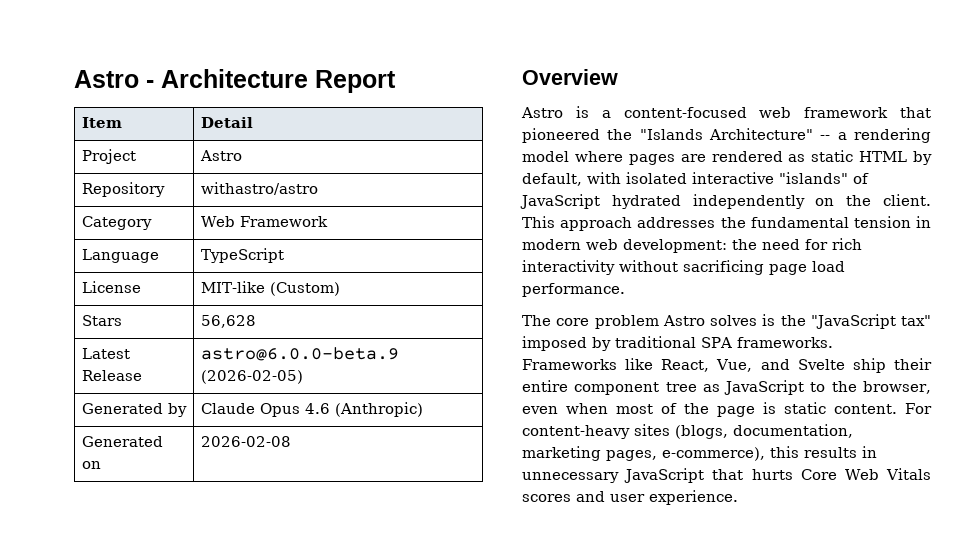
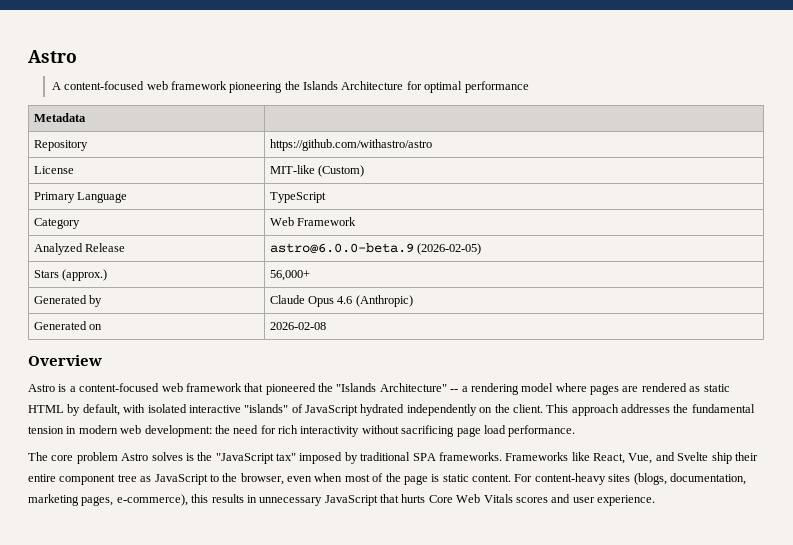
[74,69,396,93] [81,117,122,128] [200,117,253,128] [81,149,136,164] [199,150,242,161] [81,182,165,197] [200,182,318,195] [81,216,152,230] [200,216,328,227] [81,249,159,263] [200,248,284,263] [81,281,141,293] [200,281,340,296] [81,315,122,326] [200,315,256,328] [81,348,130,359] Astro - Architecture Report // Item | Detail // Project | Astro // Repository | withastro/astro // Category | Web Framework // Language | TypeScript // License | MIT-like (Custom) // Stars | 56,628 // Latest -> [28,50,77,63] [51,81,529,93] [33,113,86,122] [33,140,88,151] [269,139,432,151] [33,166,74,174] [269,165,365,177] [33,192,128,203] [269,192,326,203] [33,218,80,229] [269,217,357,226] [33,243,83,255] Astro // A content-focused web framework pioneering the Islands Architecture for optimal performance // Metadata | // Repository | https://github.com/withastro/astro // License | MIT-like (Custom) // Primary Language | TypeScript // Category | Web Framework // Analyzed
(303, 377) none -> [33,269,108,281] [269,270,310,281] // Stars (approx.) | 56,000+

